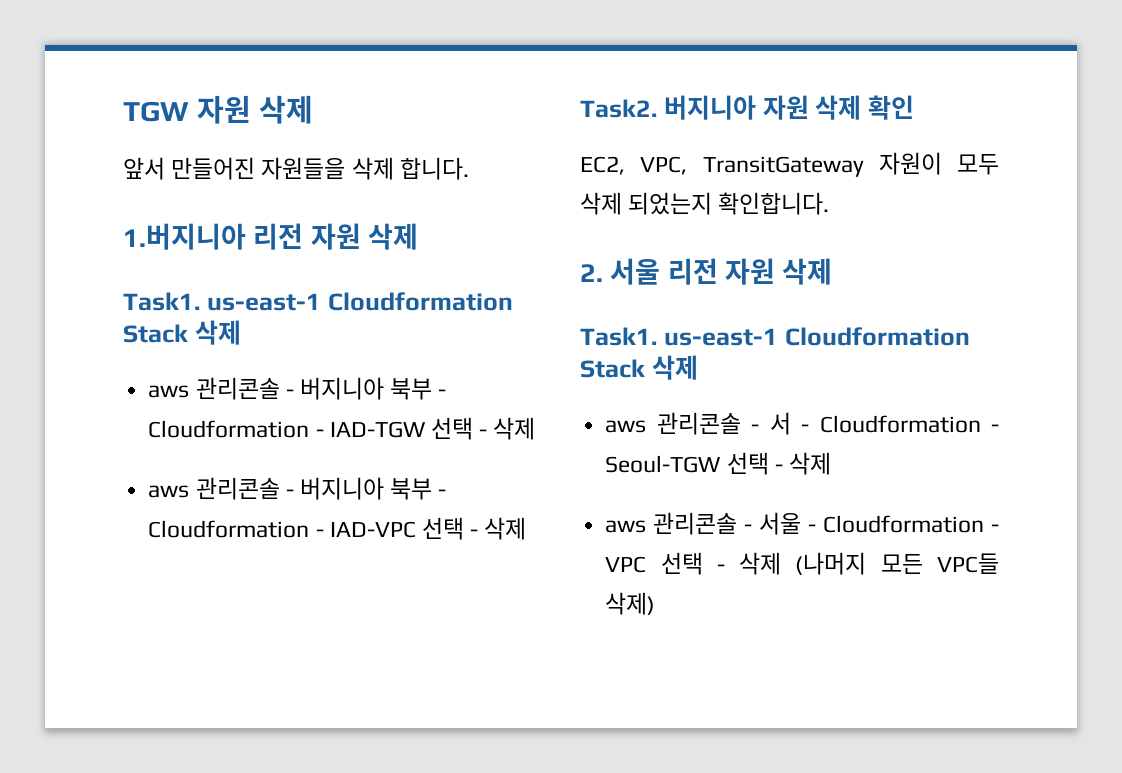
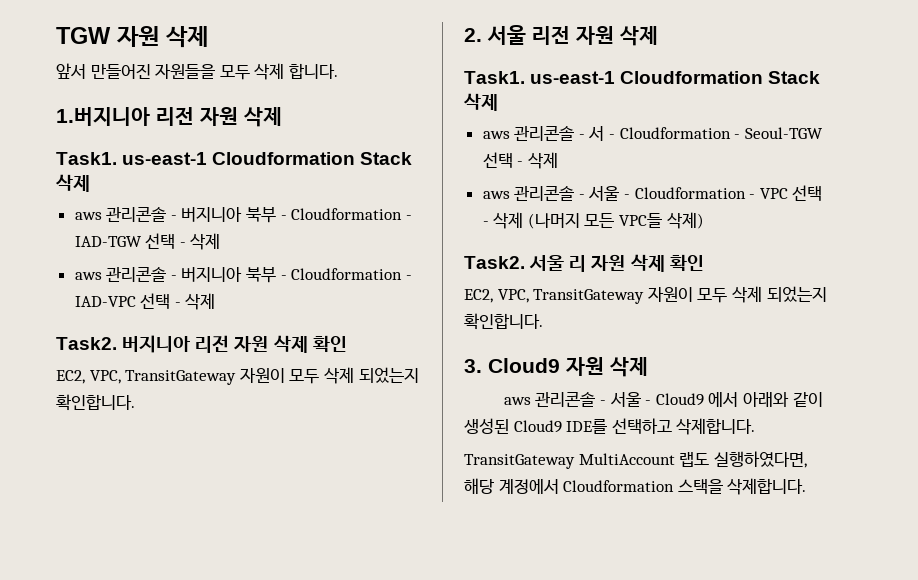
(346, 168) none -> [219,65,250,80] 모두
(756, 107) none -> [195,335,230,353] 리전
(656, 603) none -> [464,254,704,272] [464,286,827,304] [464,313,543,330] [464,357,648,377] [503,392,823,407] [464,418,756,435] [464,451,807,469] [464,478,807,495] // Task2. 서울 리 자원 삭제 확인 // EC2, VPC, TransitGateway 자원이 모두 삭제 되었는지 확인합니다. // 3. Cloud9 자원 삭제 // aws 관리콘솔 - 서울 - Cloud9 에서 아래와 같이 생성된 Cloud9 IDE를 선택하고 삭제합니다. // TransitGateway MultiAccount 랩도 실행하였다면, 해당 계정에서 Cloudformation 스택을 삭제합니다.

